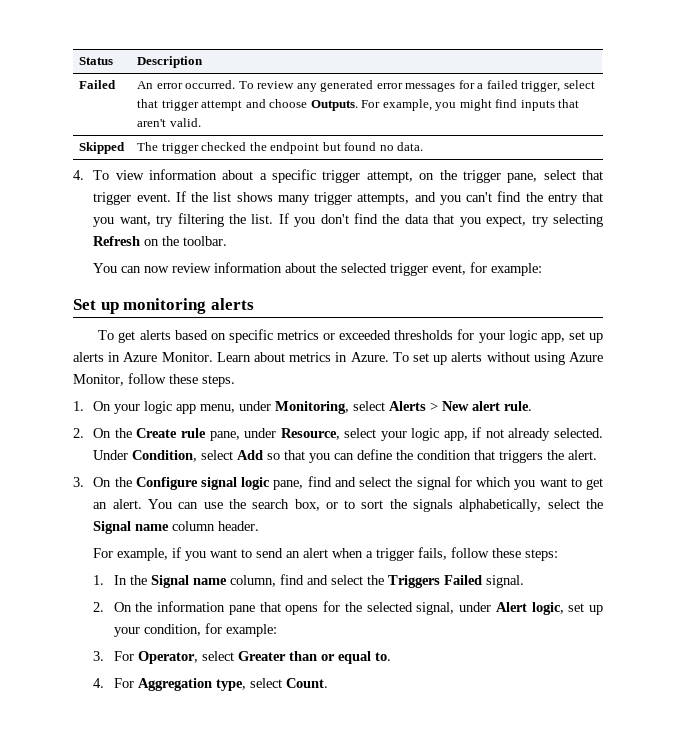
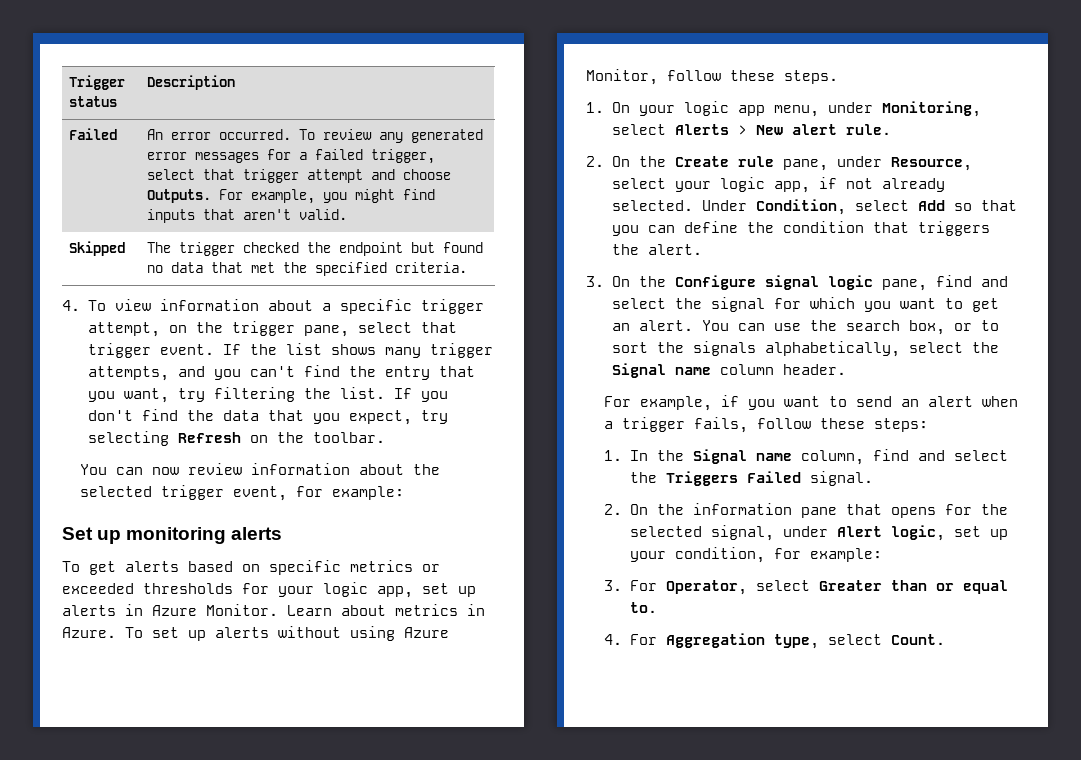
[79,57,114,65] Status -> [68,75,125,90] [68,96,117,107] Trigger status
[397,142,424,151] data. -> [170,262,467,276] data that met the specified criteria.

